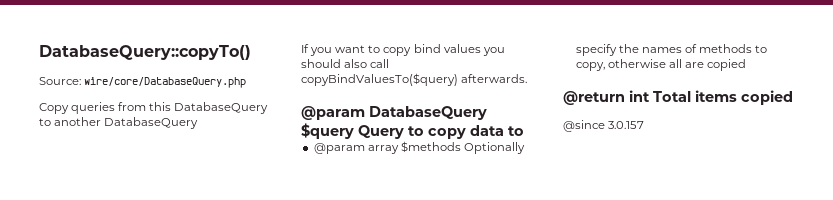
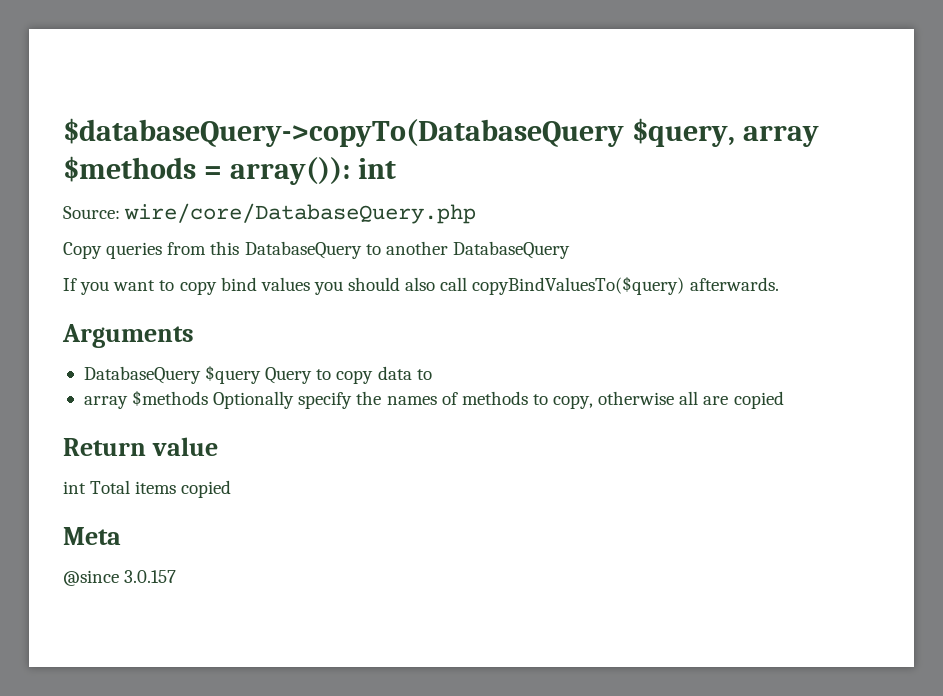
[39,45,251,60] DatabaseQuery::copyTo() -> [63,118,819,147] [63,156,396,185] $databaseQuery->copyTo(DatabaseQuery $query, array $methods = array()): int
[301,106,365,120] @param -> [62,324,194,348] Arguments //
[313,143,365,154] @param -> (432, 374) none
[563,91,625,105] @return -> [63,437,218,456] Return value //
(793, 97) none -> [63,527,121,545] // Meta

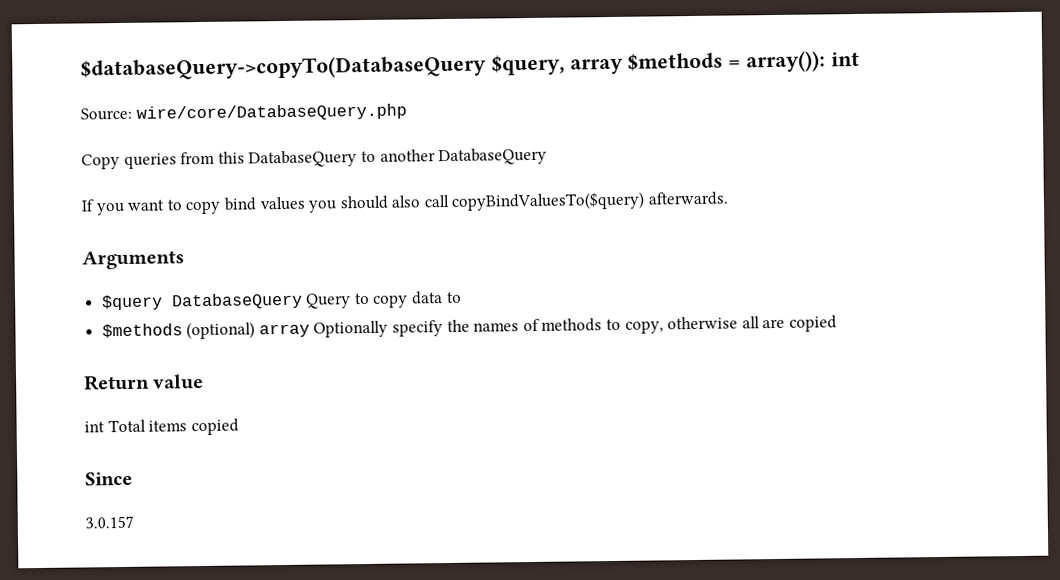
[83,365,262,384] DatabaseQuery $query -> [101,292,303,311] $query DatabaseQuery
[83,390,209,409] array $methods -> [101,321,310,340] $methods (optional) array
[63,527,121,545] [63,570,119,586] Meta // @since -> [85,471,133,486] Since //

